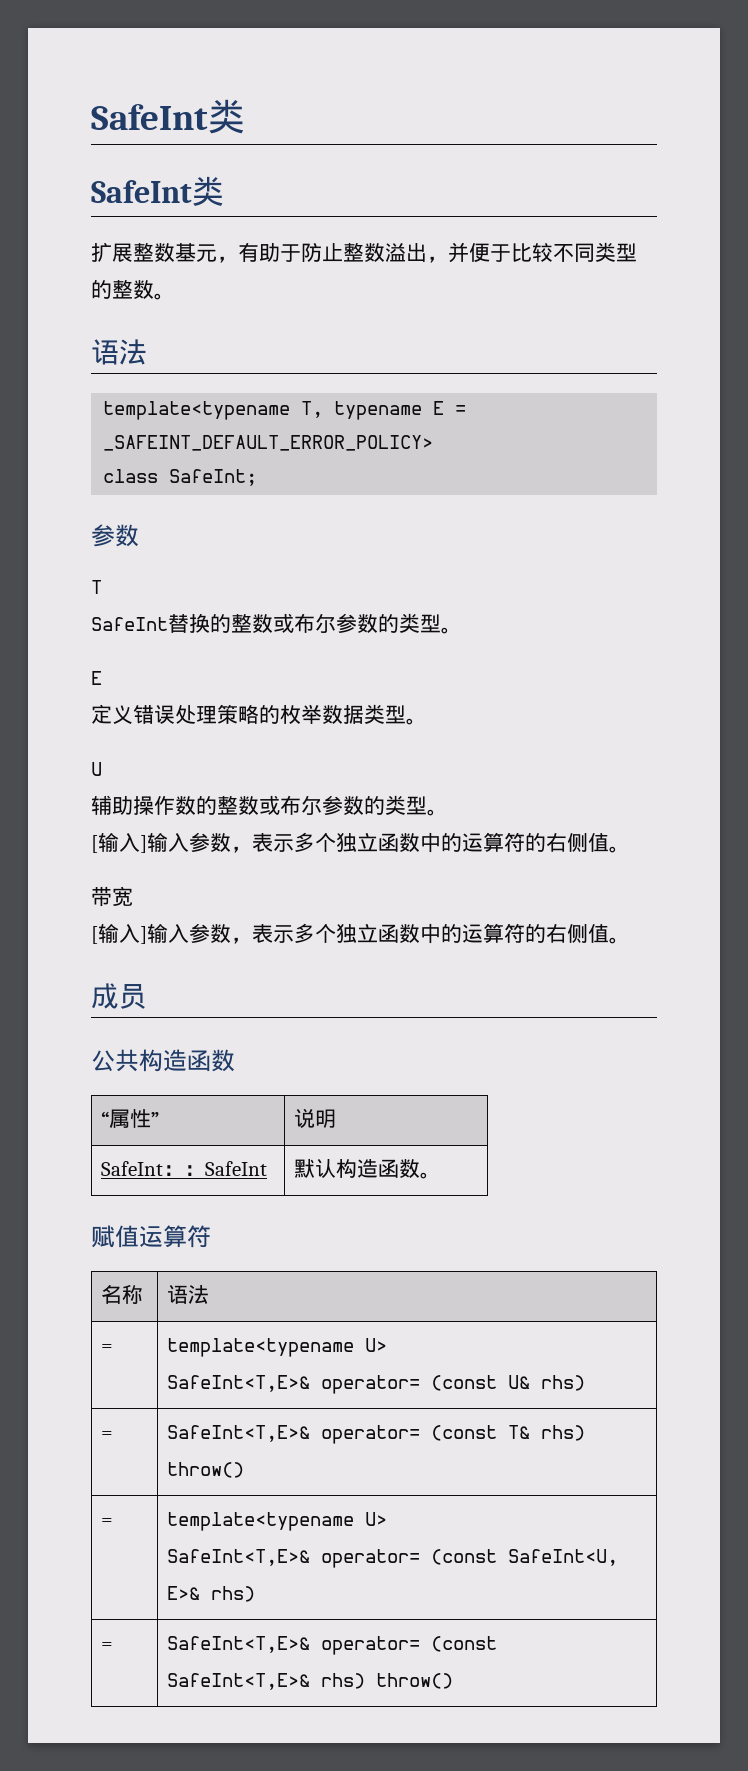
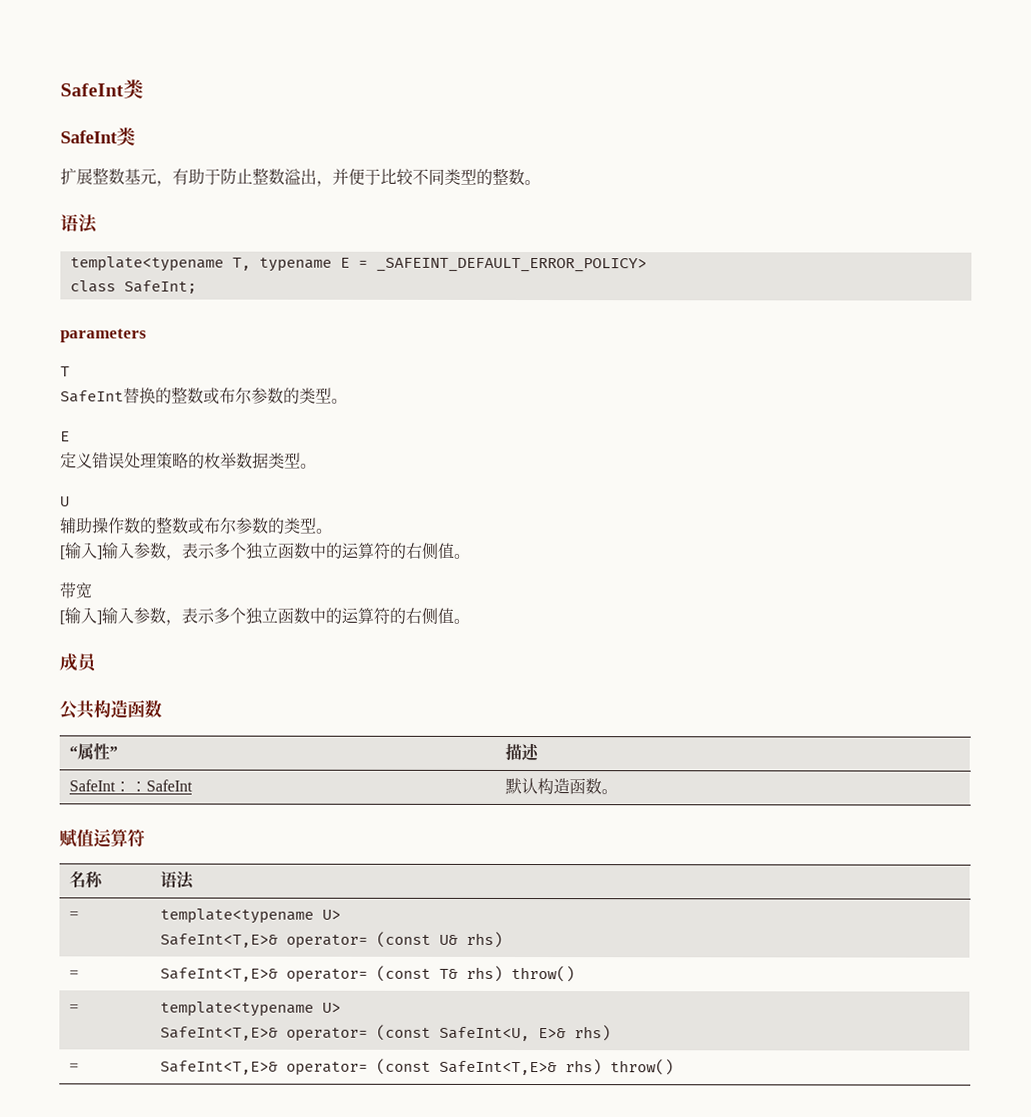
[91,524,139,547] 参数 -> [60,328,147,343] parameters
[293,1108,336,1128] 说明 -> [504,742,539,762] 描述

